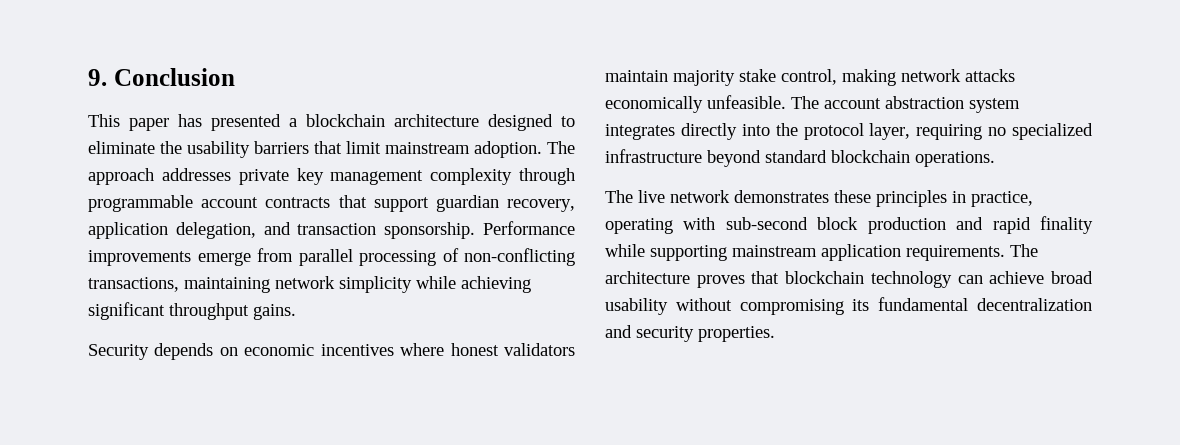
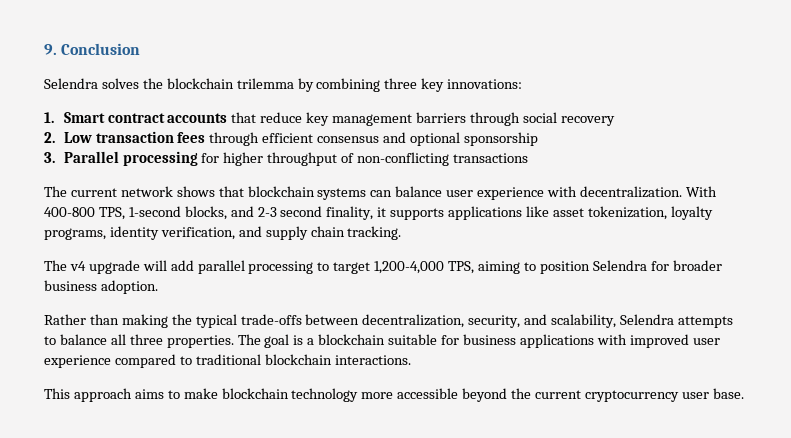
[88,114,575,131] [88,141,575,158] [88,168,575,185] [88,195,575,212] [88,221,575,239] [88,248,575,266] [88,276,531,293] [88,302,296,320] [88,343,575,360] [605,69,1015,86] [605,95,1020,113] [605,123,1093,140] [605,149,995,167] [605,190,1033,207] [605,216,1093,234] [605,244,1038,261] [605,271,1093,288] [605,297,1092,315] [605,325,775,342] This paper has presented a blockchain architecture designed to eliminate the usability barriers that limit mainstream adoption. The approach addresses private key management complexity through programmable account contracts that support guardian recovery, application delegation, and transaction sponsorship. Performance improvements emerge from parallel processing of non-conflicting transactions, maintaining network simplicity while achieving significant throughput gains. // Security depends on economic incentives where honest validators maintain majority stake control, making network attacks economically unfeasible. The account abstraction system integrates directly into the protocol layer, requiring no specialized infrastructure beyond standard blockchain operations. // The live network demonstrates these principles in practice, operating with sub-second block production and rapid finality while supporting mainstream application requirements. The architecture proves that blockchain technology can achieve broad usability without compromising its fundamental decentralization and security properties. -> [44,78,523,92] [44,112,615,126] [44,131,538,146] [44,151,529,166] [44,186,717,200] [44,206,713,220] [44,226,402,240] [44,260,722,274] [44,280,158,294] [44,314,733,328] [44,334,720,348] [44,354,411,368] [44,388,744,402] Selendra solves the blockchain trilemma by combining three key innovations: // 1. Smart contract accounts that reduce key management barriers through social recovery // 2. Low transaction fees through efficient consensus and optional sponsorship // 3. Parallel processing for higher throughput of non-conflicting transactions // The current network shows that blockchain systems can balance user experience with decentralization. With 400-800 TPS, 1-second blocks, and 2-3 second finality, it supports applications like asset tokenization, loyalty programs, identity verification, and supply chain tracking. // The v4 upgrade will add parallel processing to target 1,200-4,000 TPS, aiming to position Selendra for broader business adoption. // Rather than making the typical trade-offs between decentralization, security, and scalability, Selendra attempts to balance all three properties. The goal is a blockchain suitable for business applications with improved user experience compared to traditional blockchain interactions. // This approach aims to make blockchain technology more accessible beyond the current cryptocurrency user base.

